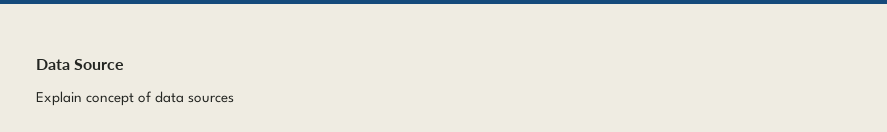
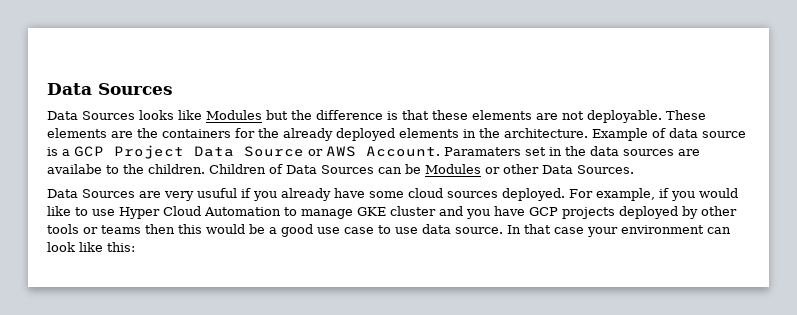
[36,59,125,70] [36,91,235,106] Data Source // Explain concept of data sources -> [47,83,173,95] [47,110,706,123] [47,128,746,141] [47,145,700,159] [47,164,634,174] [47,188,738,201] [47,206,737,219] [47,224,731,237] [47,242,135,252] Data Sources // Data Sources looks like Modules but the difference is that these elements are not deployable. These elements are the containers for the already deployed elements in the architecture. Example of data source is a GCP Project Data Source or AWS Account. Paramaters set in the data sources are availabe to the children. Children of Data Sources can be Modules or other Data Sources. // Data Sources are very usuful if you already have some cloud sources deployed. For example, if you would like to use Hyper Cloud Automation to manage GKE cluster and you have GCP projects deployed by other tools or teams then this would be a good use case to use data source. In that case your environment can look like this:

